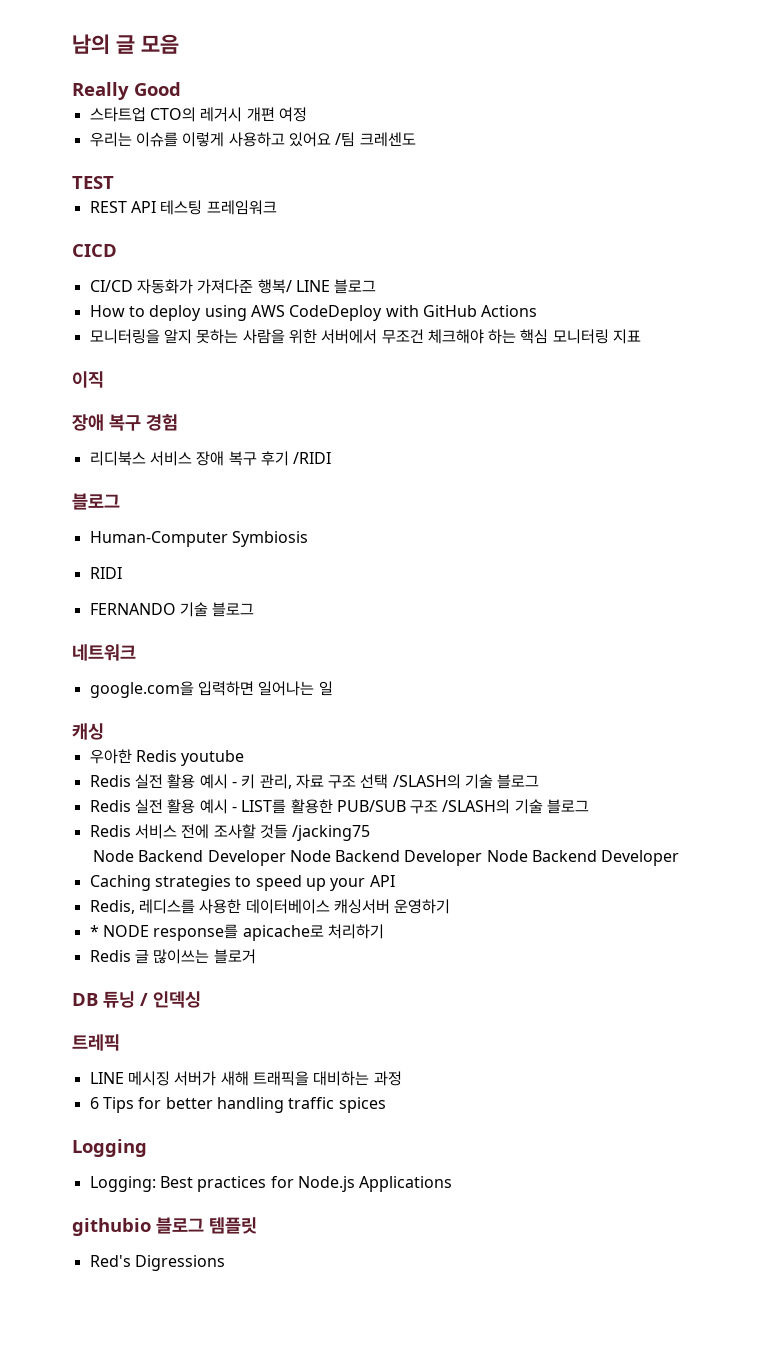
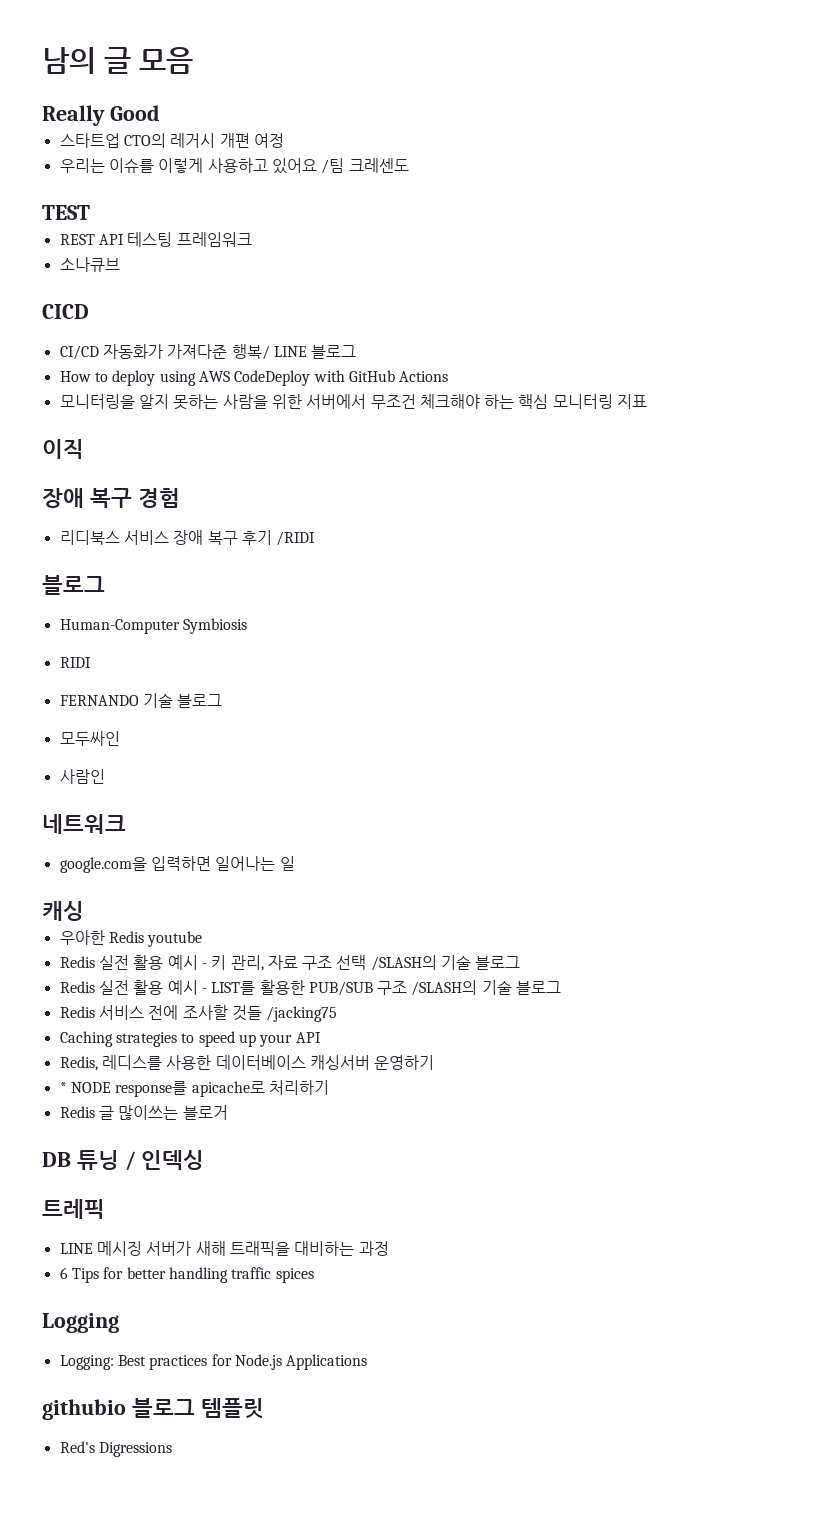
(277, 207) none -> [59,257,120,272] // 소나큐브
(255, 609) none -> [59,731,120,746] [59,769,105,784] // 모두싸인 // 사람인
[92,850,680,866] // Node Backend Developer Node Backend Developer Node Backend Developer -> (338, 1014) none

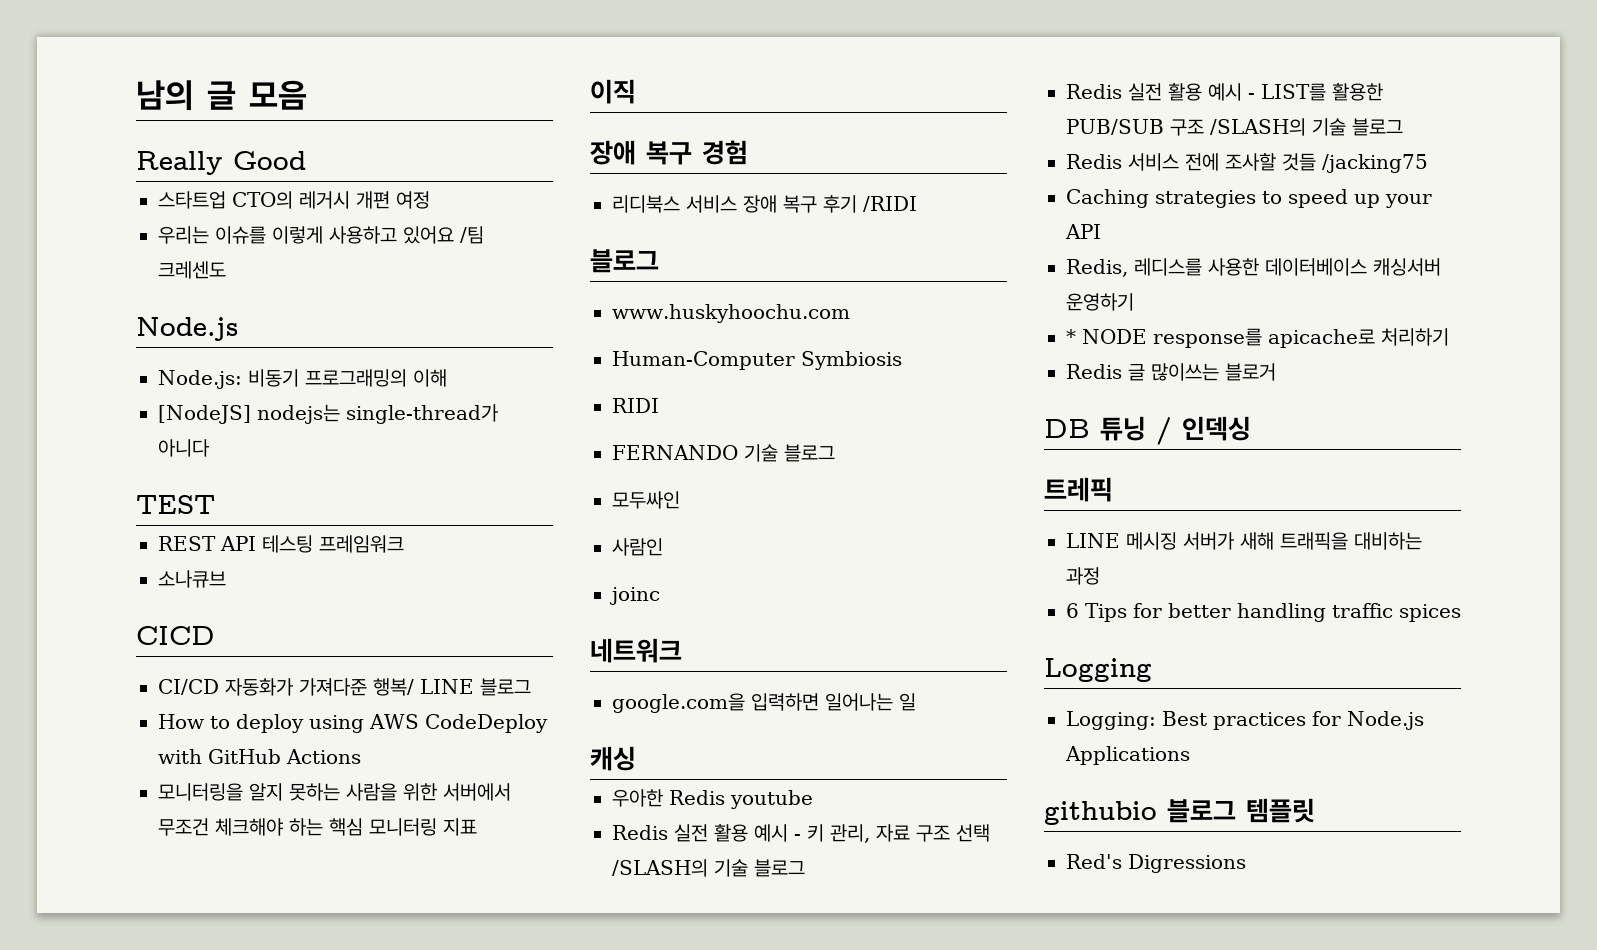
(409, 165) none -> [136,317,238,341] [158,369,447,389] [158,404,498,424] [158,439,210,457] // Node.js // Node.js: 비동기 프로그래밍의 이해 // [NodeJS] nodejs는 single-thread가 아니다
(105, 585) none -> [612,304,850,323] // www.huskyhoochu.com
(105, 776) none -> [610,587,660,605] // joinc

